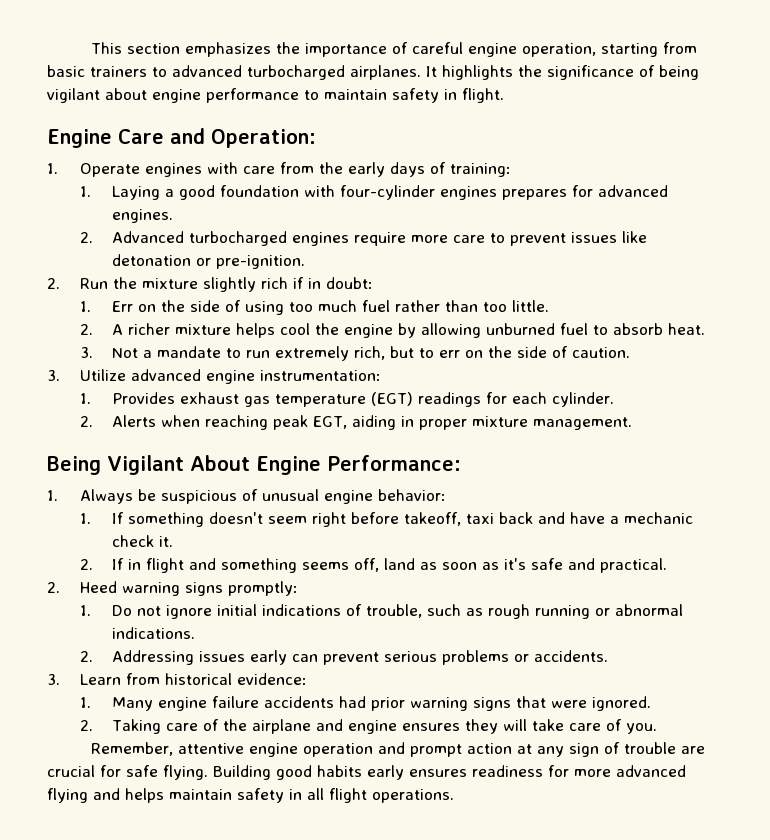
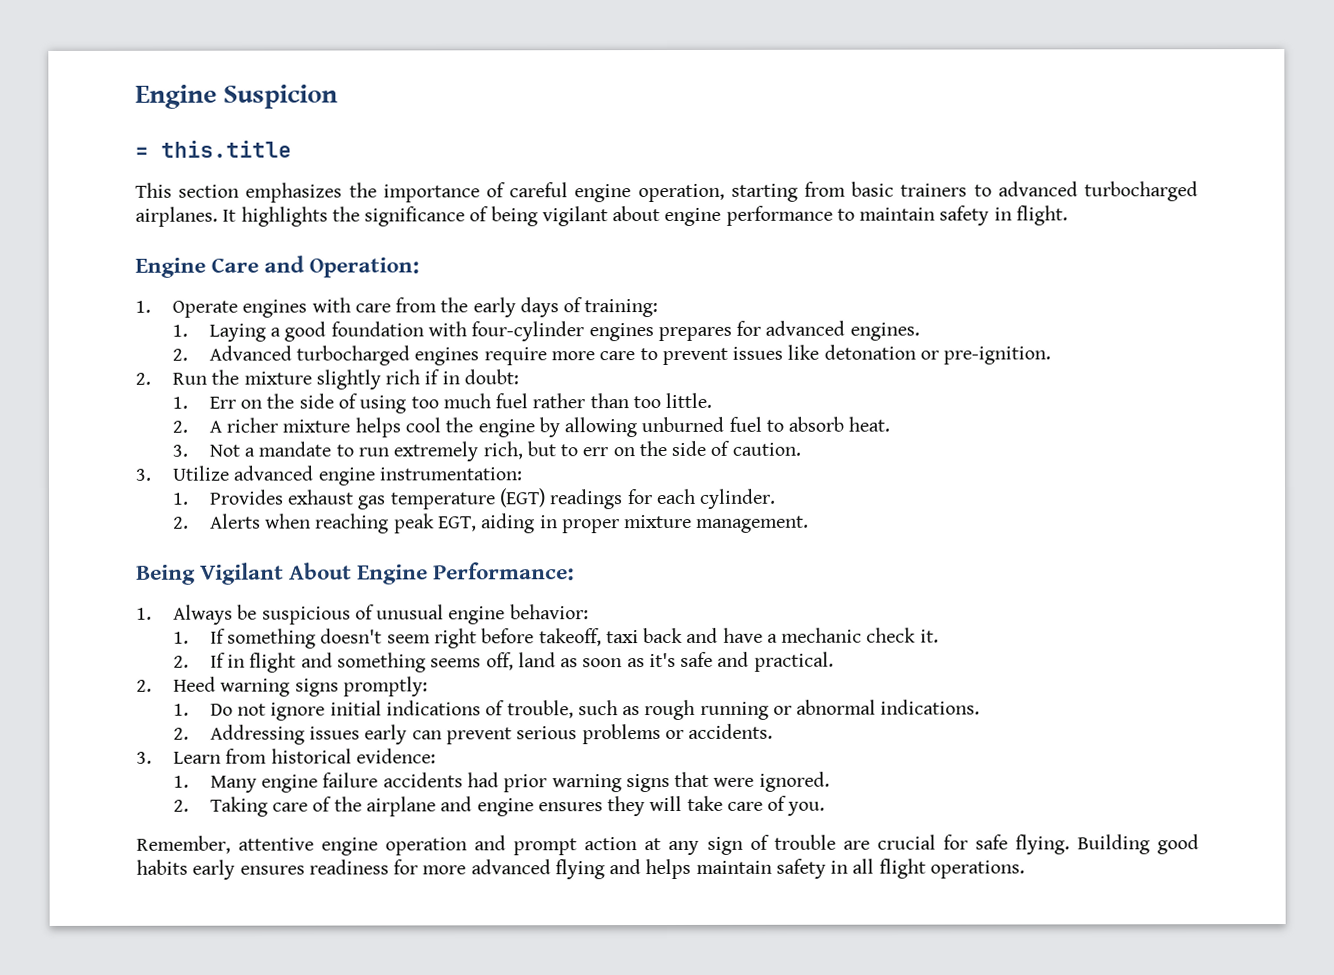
(90, 48) none -> [135,84,339,109] [135,140,292,158] Engine Suspicion // = this.title //

